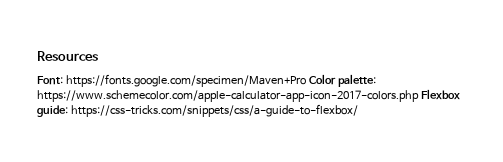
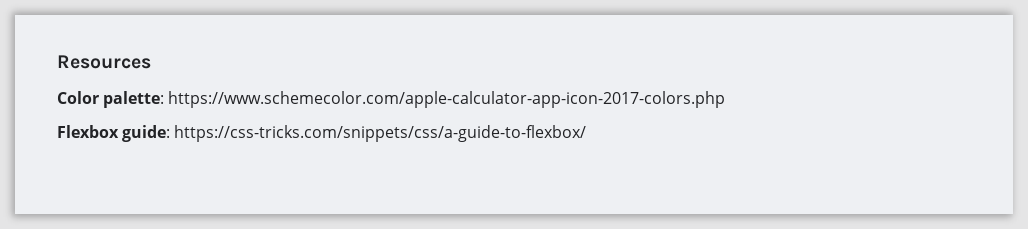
[37,74,306,87] Font: https://fonts.google.com/specimen/Maven+Pro -> (151, 62) none
(419, 96) none -> (726, 99) //

